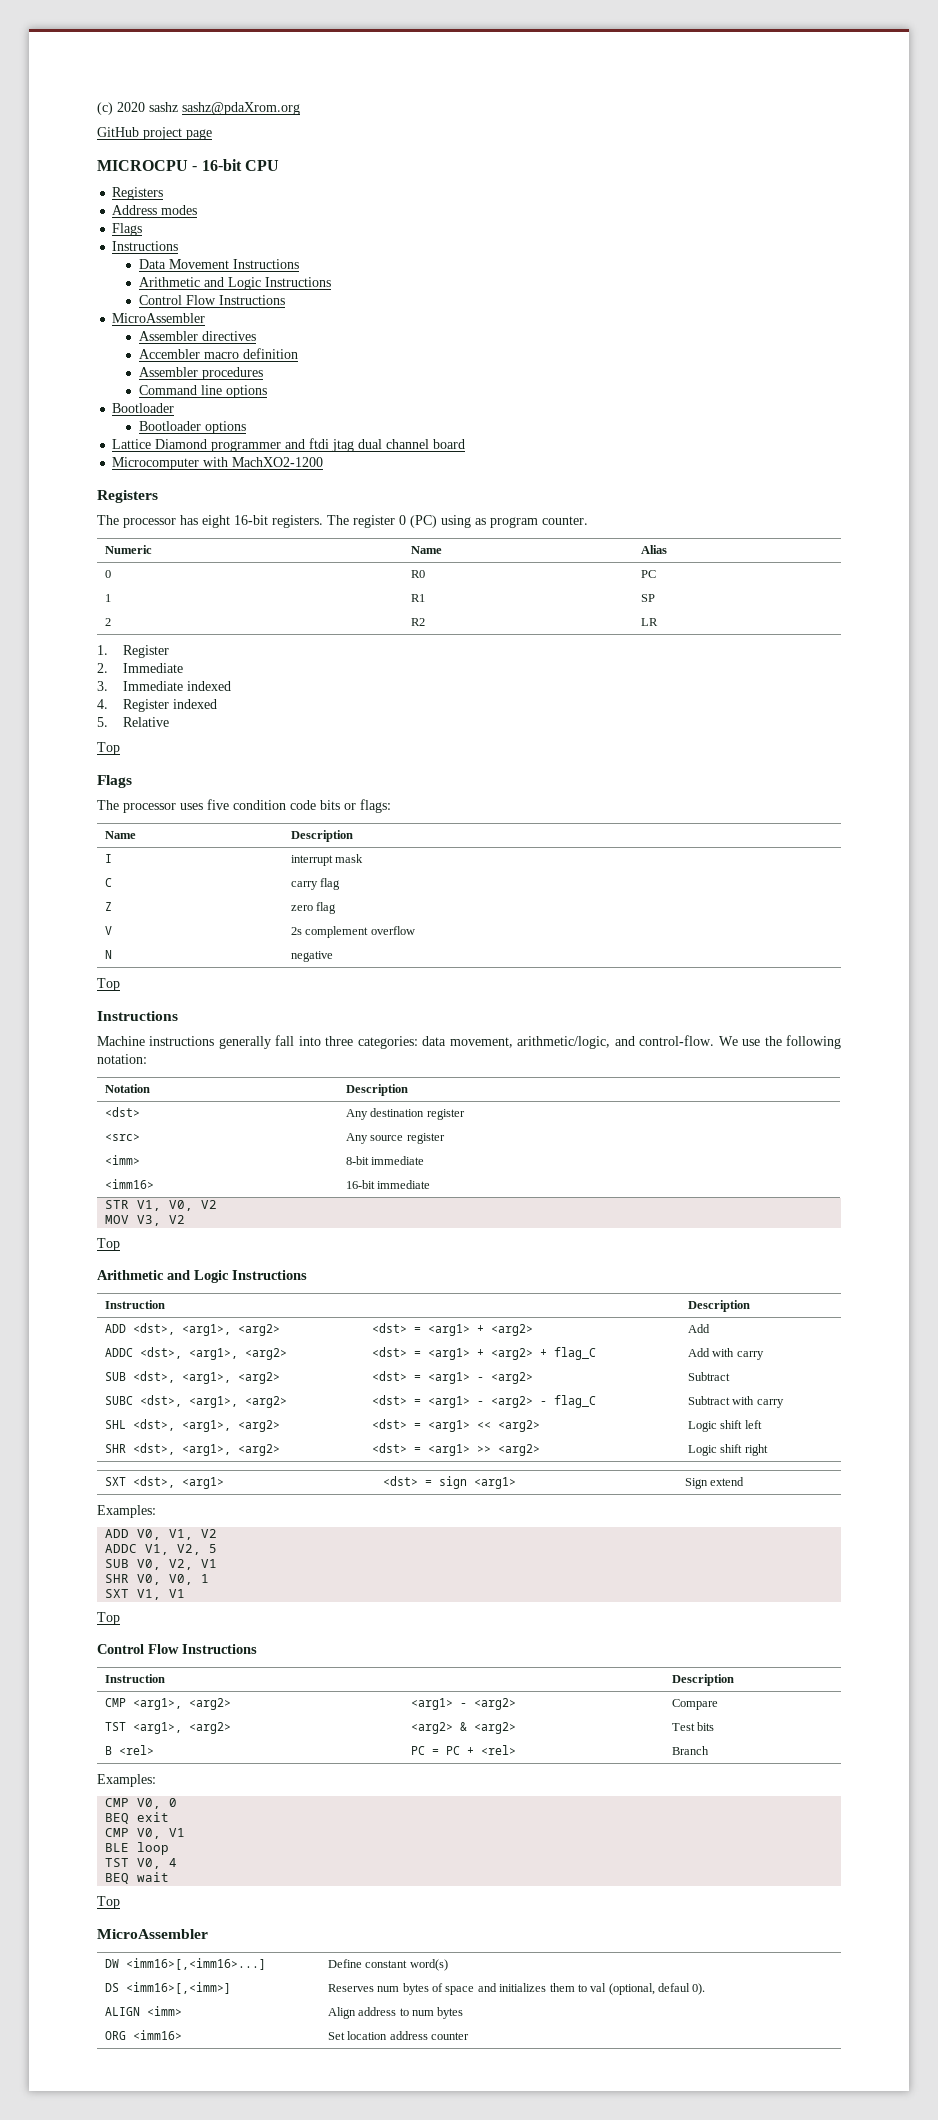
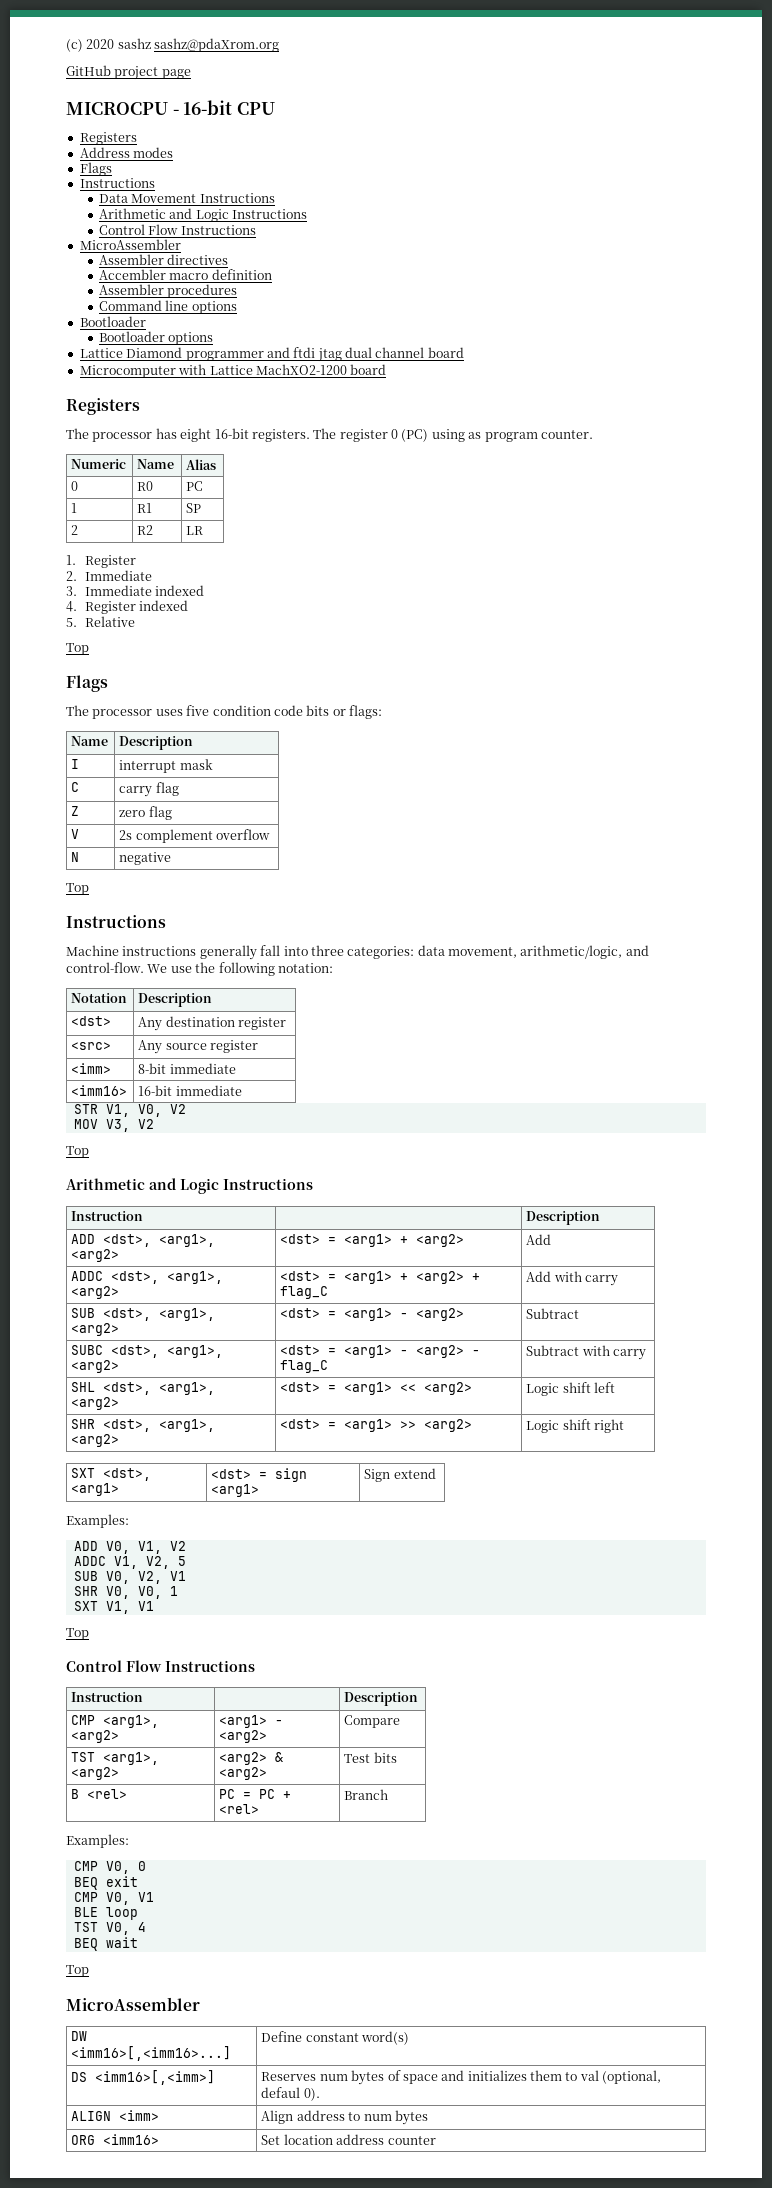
(229, 462) none -> [209,365,253,375] Lattice
(324, 462) none -> [350,364,387,375] board

